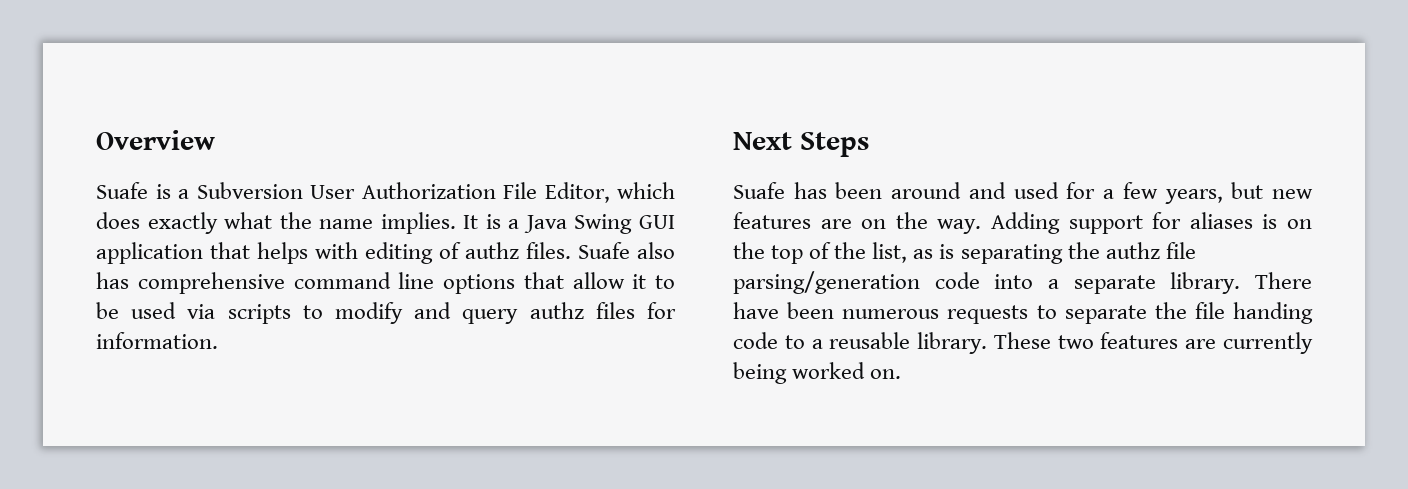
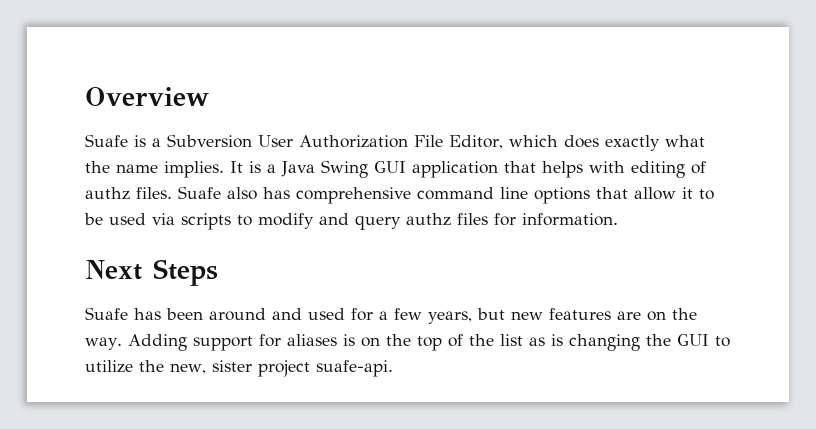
[872,242,908,263] list, -> [499,334,523,346] list
[960,242,1196,264] [733,271,1312,294] [733,302,1313,324] [733,332,1313,354] [733,362,902,384] separating the authz file parsing/generation code into a separate library. There have been numerous requests to separate the file handing code to a reusable library. These two features are currently being worked on. -> [568,334,730,351] [85,360,393,377] changing the GUI to utilize the new, sister project suafe-api.

